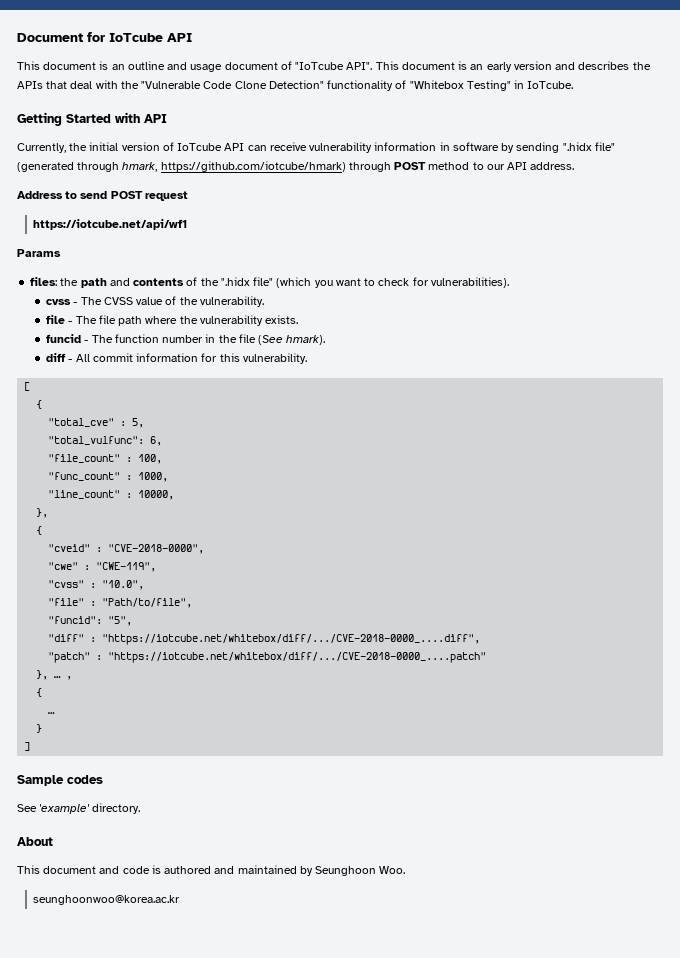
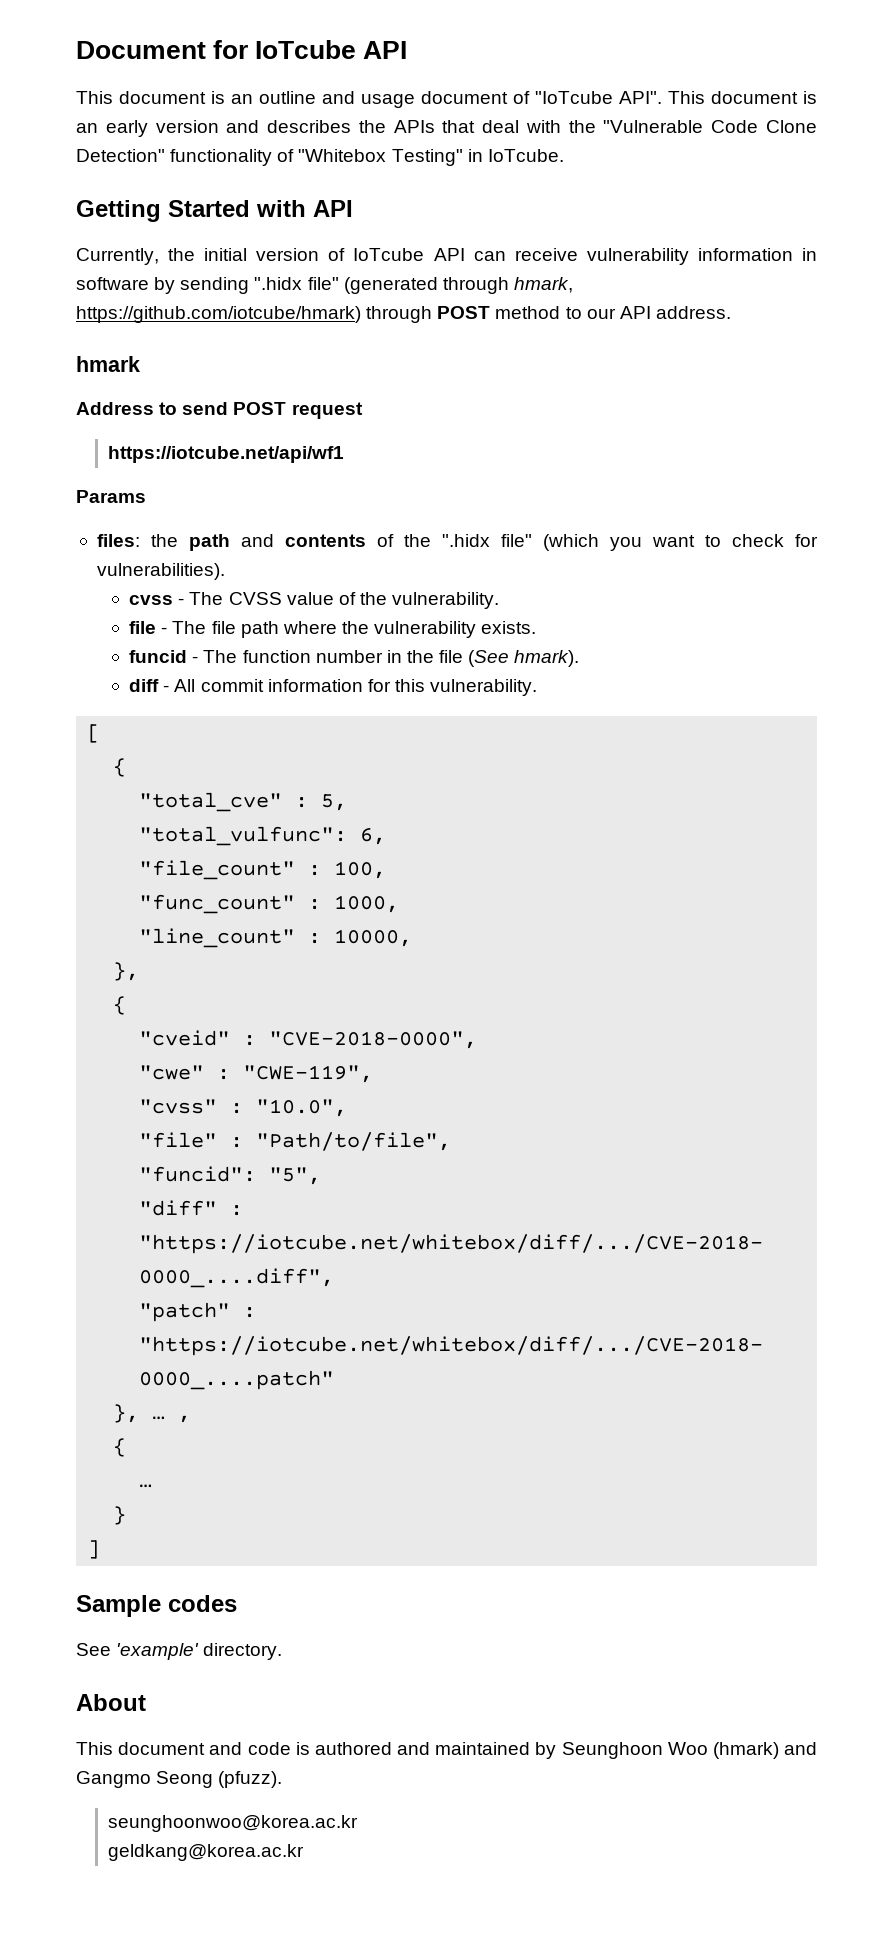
(575, 166) none -> [76,356,140,372] // hmark
[379,866,406,874] Woo. -> [667,1742,818,1759] [76,1771,283,1788] Woo (hmark) and Gangmo Seong (pfuzz).
(180, 900) none -> [108,1844,305,1861] // geldkang@korea.ac.kr

